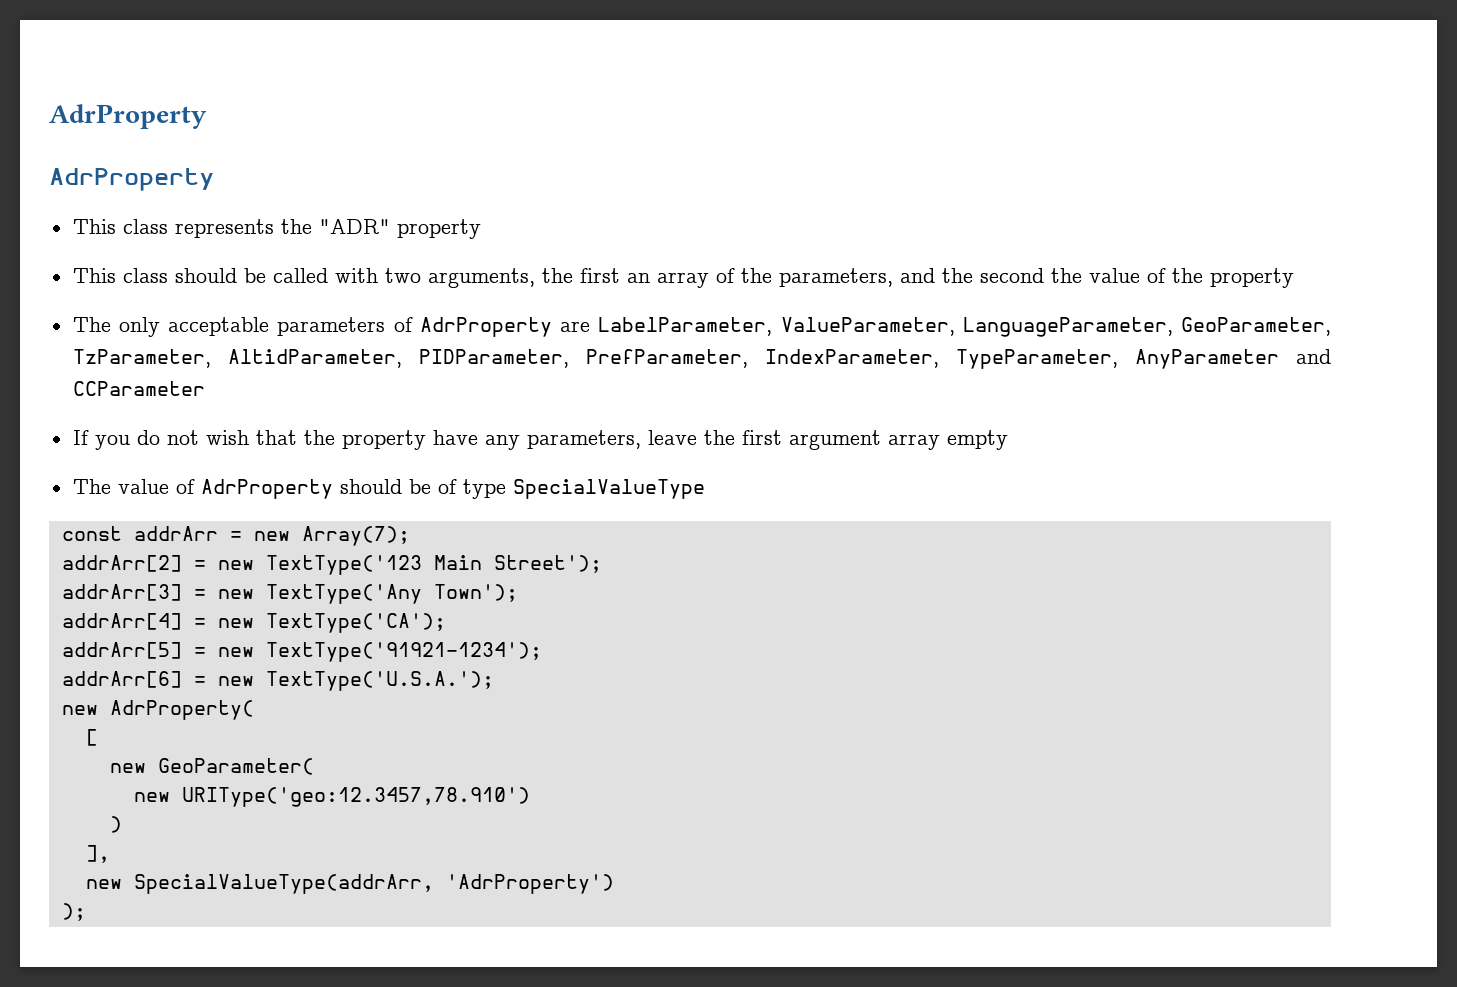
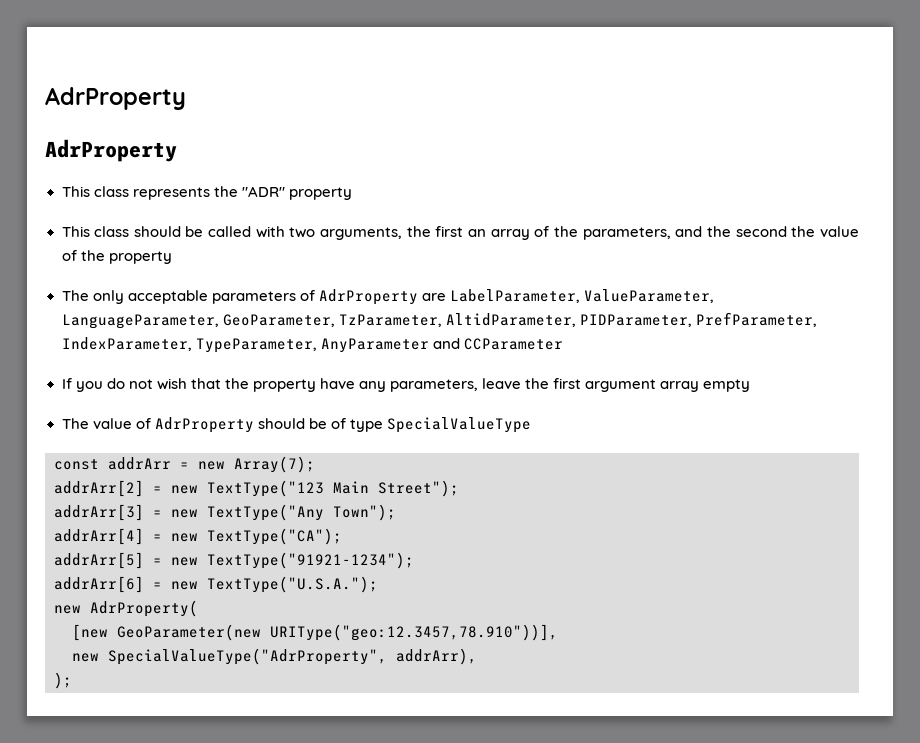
[265,555,602,575] TextType('123 Main Street'); -> [207,480,459,497] TextType("123 Main Street");
[265,584,518,604] TextType('Any Town'); -> [207,504,396,521] TextType("Any Town");
[265,613,446,633] TextType('CA'); -> [207,528,342,545] TextType("CA");
[265,642,542,662] TextType('91921-1234'); -> [207,552,414,569] TextType("91921-1234");
[265,671,494,691] TextType('U.S.A.'); -> [207,576,378,593] TextType("U.S.A.");
[85,729,98,746] [109,758,314,775] [133,787,530,807] [109,816,122,833] [85,845,110,863] [85,874,614,894] [ // new GeoParameter( // new URIType('geo:12.3457,78.910') // ) // ], // new SpecialValueType(addrArr, 'AdrProperty') -> [72,624,558,641] [72,648,477,665] [new GeoParameter(new URIType("geo:12.3457,78.910"))], // new SpecialValueType("AdrProperty", addrArr),

